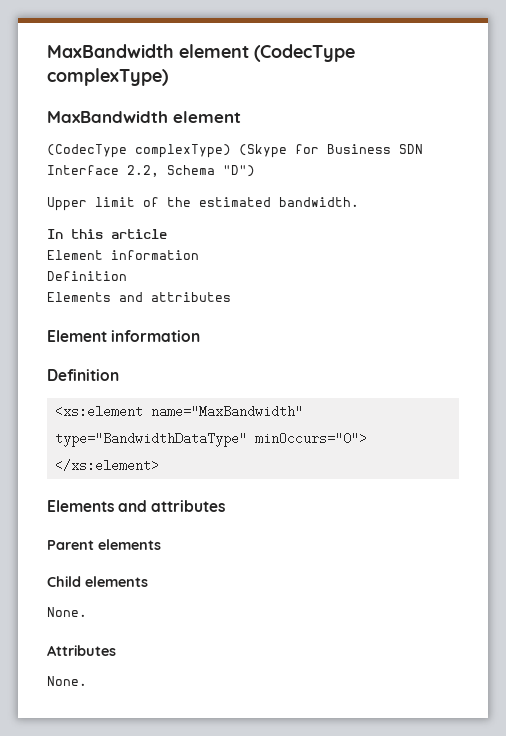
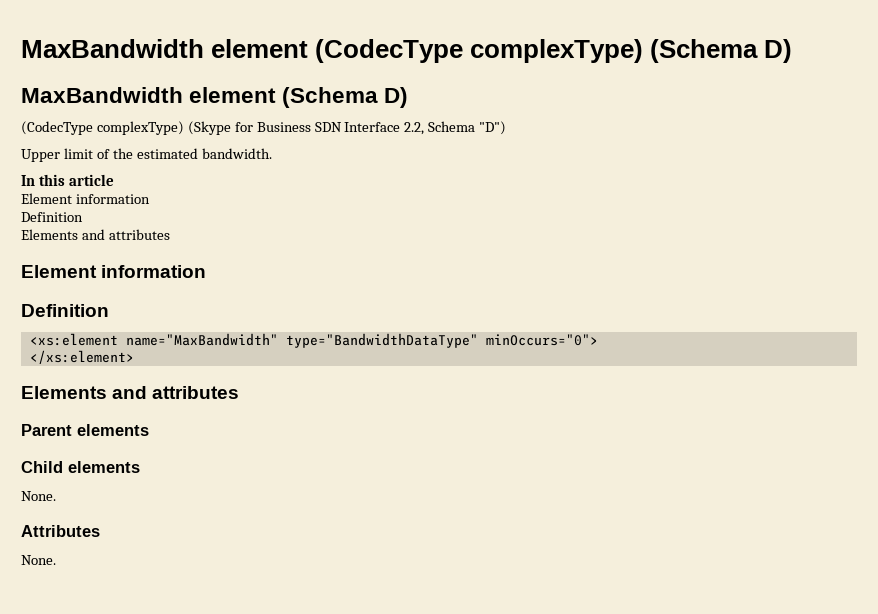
[47,111,241,123] // MaxBandwidth element -> [650,39,793,63] [21,87,409,108] (Schema D) // MaxBandwidth element (Schema D)

